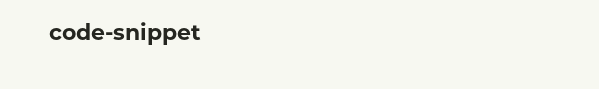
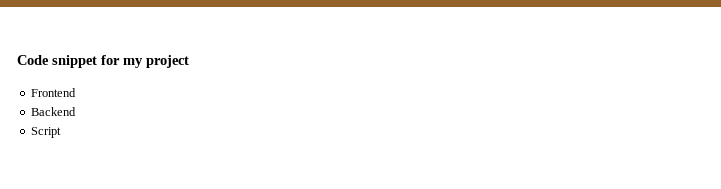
[49,22,201,45] code-snippet -> [17,55,189,68] [30,88,76,97] [30,107,76,116] [30,127,61,138] Code snippet for my project // Frontend // Backend // Script

